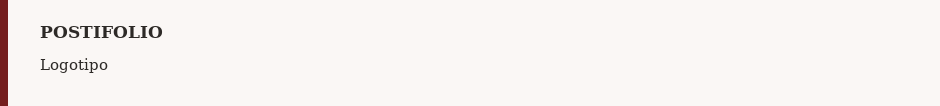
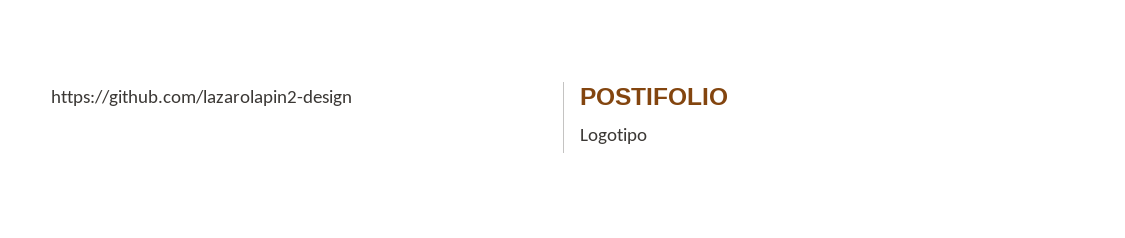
(40, 32) none -> [51,90,352,106] https://github.com/lazarolapin2-design //

